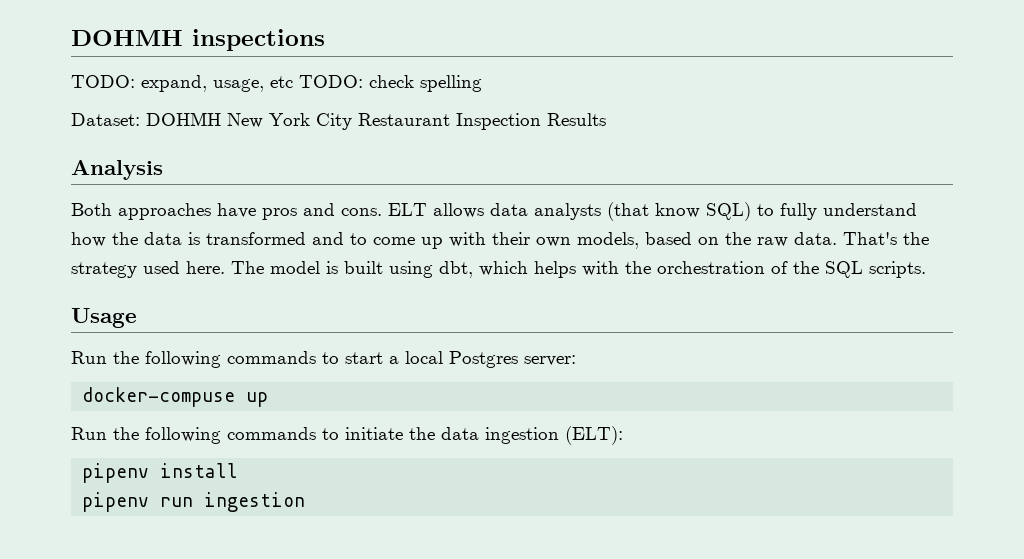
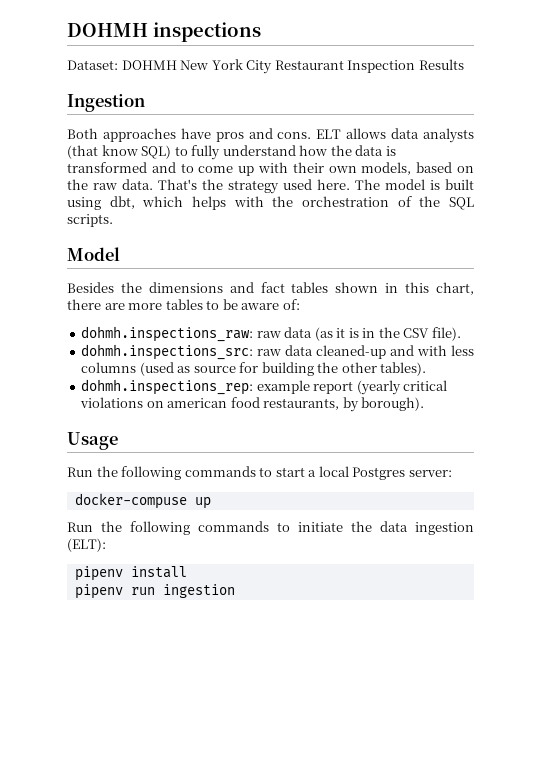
[71,75,482,92] // TODO: expand, usage, etc TODO: check spelling -> (261, 32) none
[71,160,163,180] Analysis -> [67,94,145,112] Ingestion
(926, 269) none -> [67,247,120,261] [67,282,475,295] [67,299,300,310] [81,326,461,342] [81,344,474,360] [81,362,427,376] [81,379,448,395] [80,397,425,412] // Model // Besides the dimensions and fact tables shown in this chart, there are more tables to be aware of: // dohmh.inspections_raw: raw data (as it is in the CSV file). // dohmh.inspections_src: raw data cleaned-up and with less columns (used as source for building the other tables). // dohmh.inspections_rep: example report (yearly critical violations on american food restaurants, by borough).

